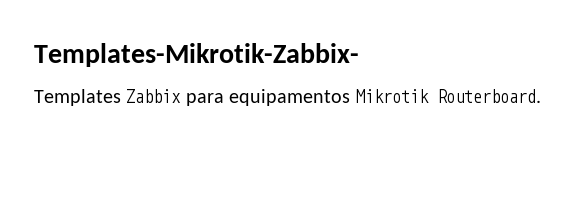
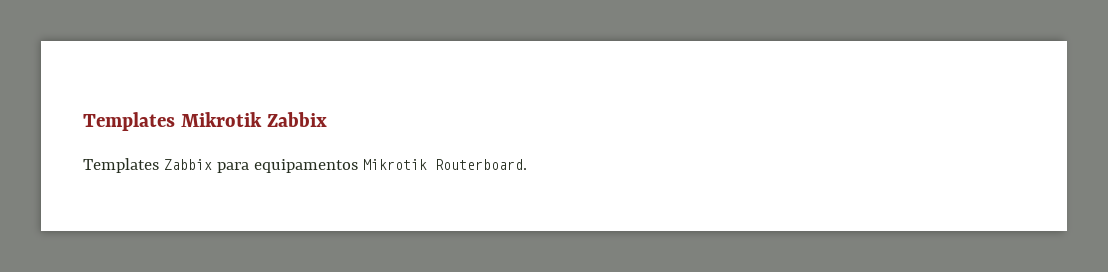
[34,43,359,67] Templates-Mikrotik-Zabbix- -> [83,112,327,131] Templates Mikrotik Zabbix

